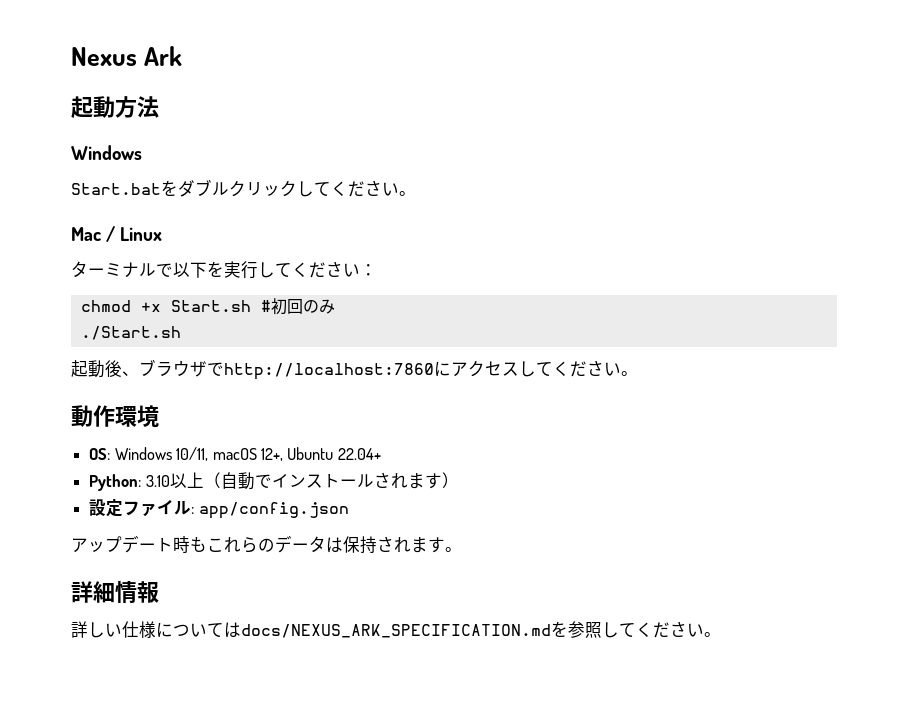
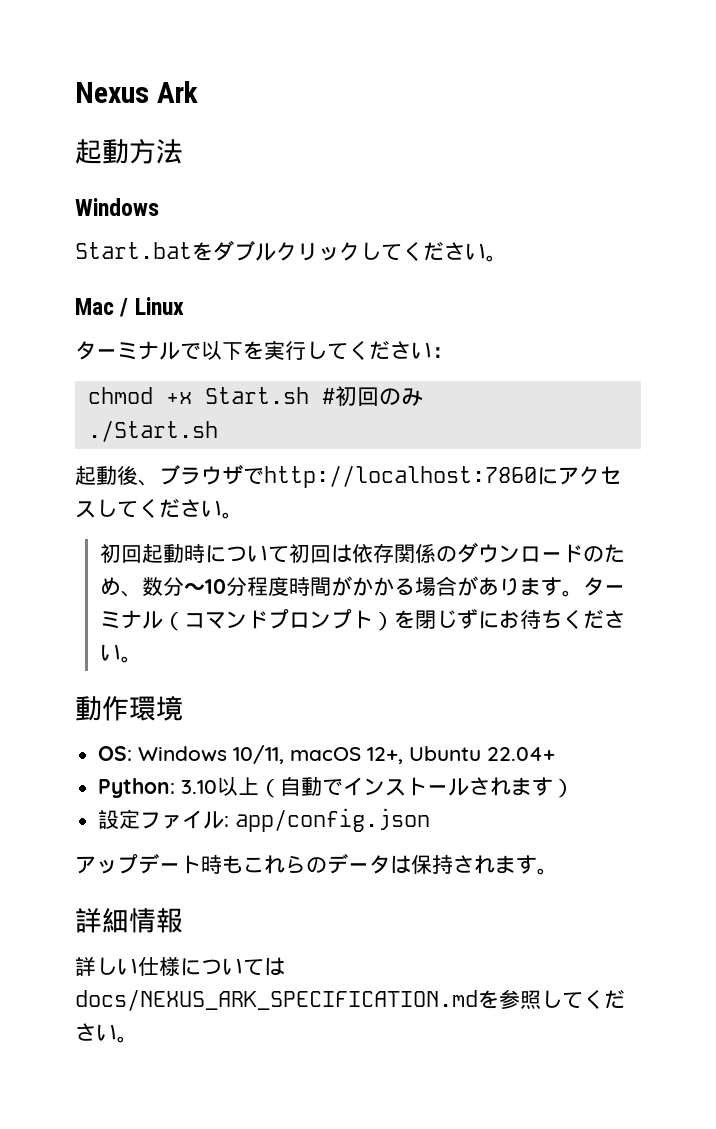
(638, 373) none -> [99,542,625,564] [99,576,625,597] [99,609,625,631] [99,644,142,663] // 初回起動時について初回は依存関係のダウンロードのため、数分〜10分程度時間がかかる場合があります。ターミナル（コマンドプロンプト）を閉じずにお待ちください。

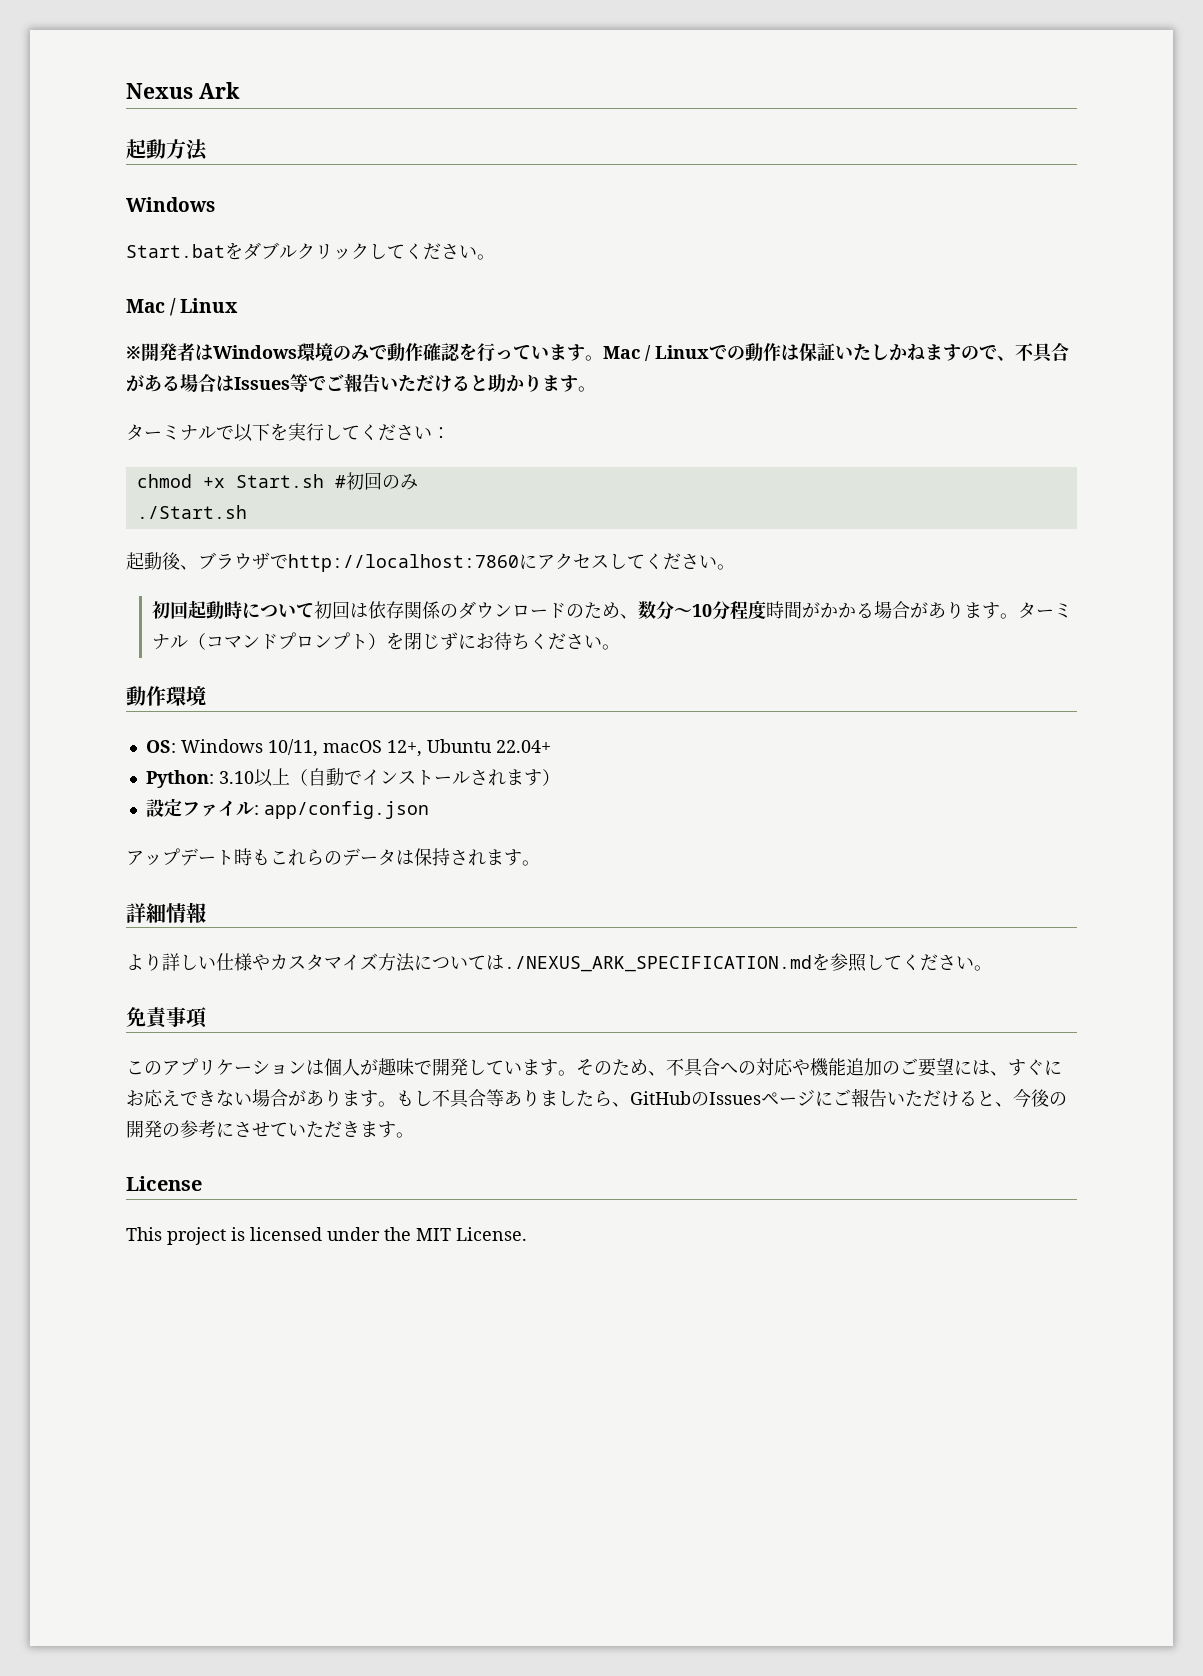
(184, 306) none -> [126,343,1069,363] [126,373,596,392] // ※開発者はWindows環境のみで動作確認を行っています。Mac / Linuxでの動作は保証いたしかねますので、不具合がある場合はIssues等でご報告いただけると助かります。
(183, 920) none -> [126,953,162,971] より
(180, 966) none -> [252,953,415,972] やカスタマイズ方法
[75,989,478,1011] docs/NEXUS_ARK_SPECIFICATION.md -> [504,955,812,972] ./NEXUS_ARK_SPECIFICATION.md
(138, 1039) none -> [126,1007,207,1029] [126,1058,1062,1077] [126,1088,1067,1108] [126,1120,414,1138] [126,1176,202,1191] [126,1227,527,1245] // 免責事項 // このアプリケーションは個人が趣味で開発しています。そのため、不具合への対応や機能追加のご要望には、すぐにお応えできない場合があります。もし不具合等ありましたら、GitHubのIssuesページにご報告いただけると、今後の開発の参考にさせていただきます。 // License // This project is licensed under the MIT License.

